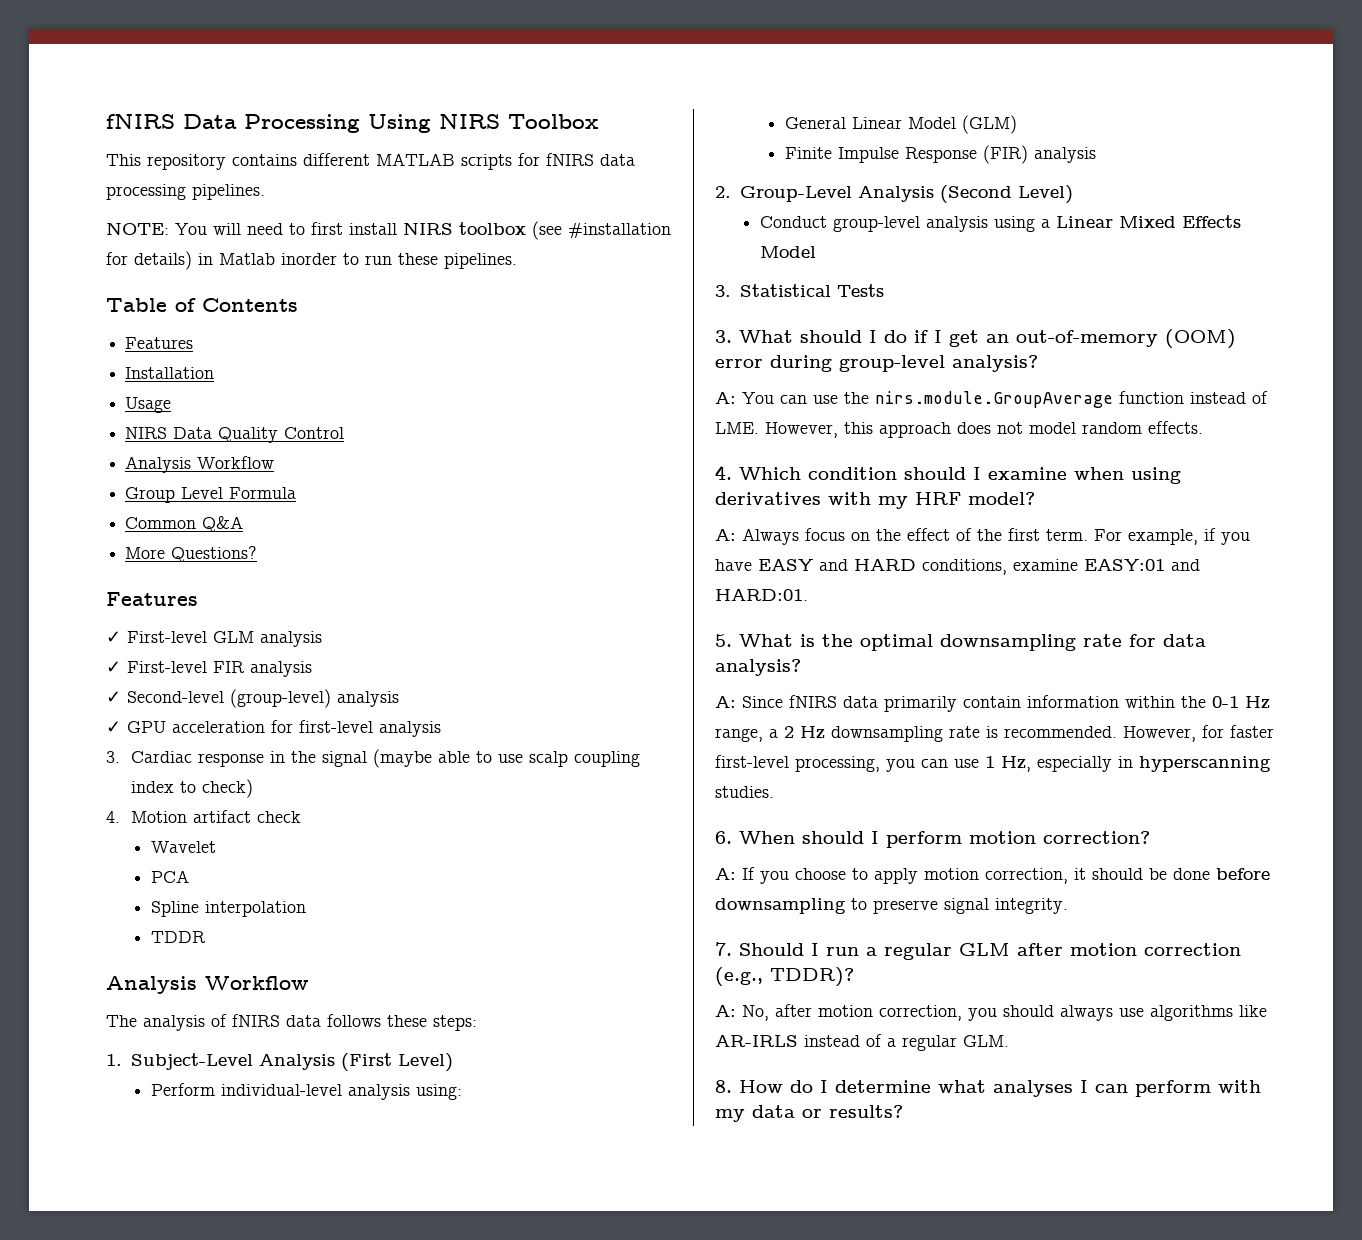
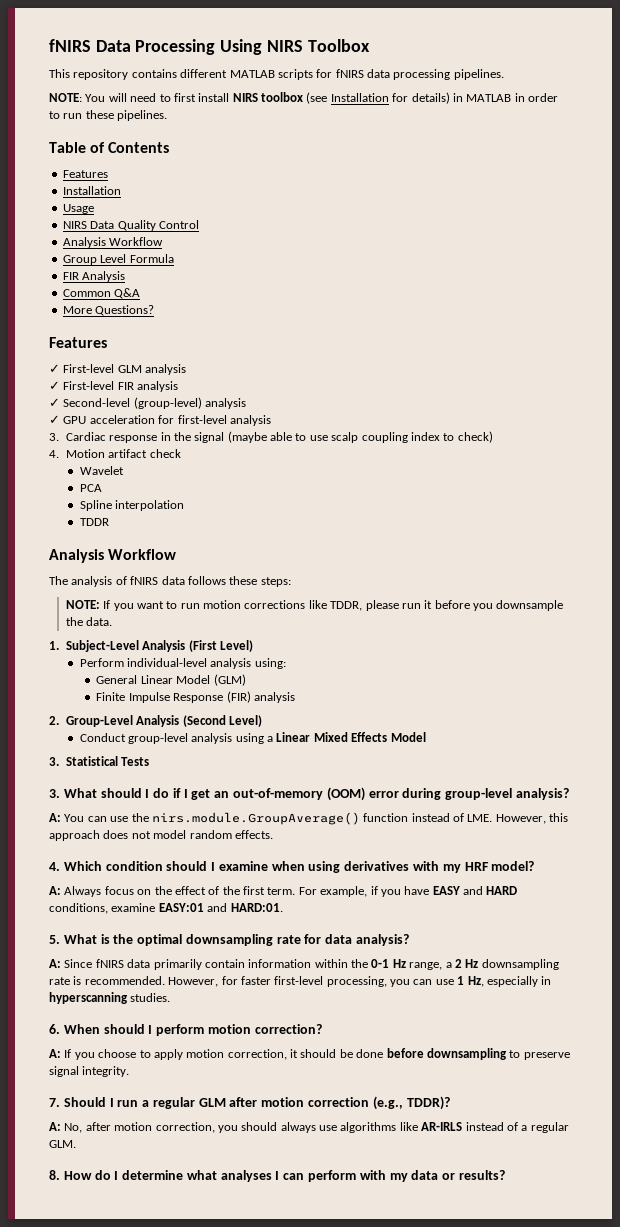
[568,222,671,239] #installation -> [330,93,389,102] Installation
[219,253,337,265] Matlab inorder -> [466,93,558,102] MATLAB in order
(297, 493) none -> [62,271,126,282] // FIR Analysis
(477, 1023) none -> [65,600,564,611] [65,617,113,626] // NOTE: If you want to run motion corrections like TDDR, please run it before you downsample the data.
[875,391,1113,408] nirs.module.GroupAverage -> [151,812,360,825] nirs.module.GroupAverage()

